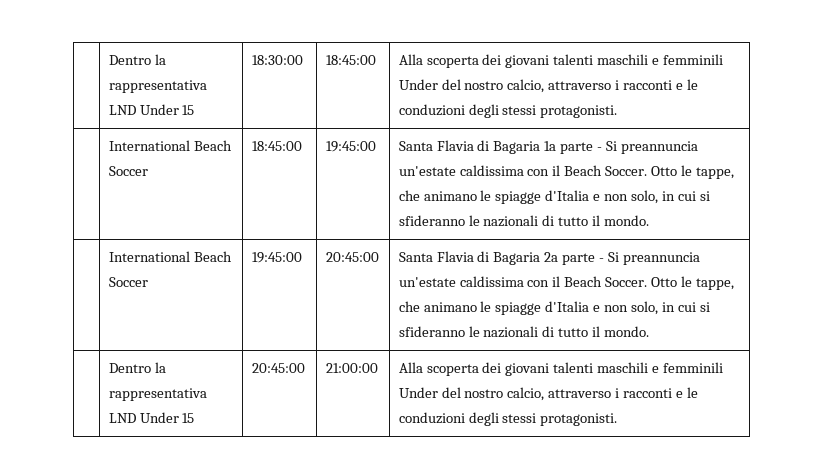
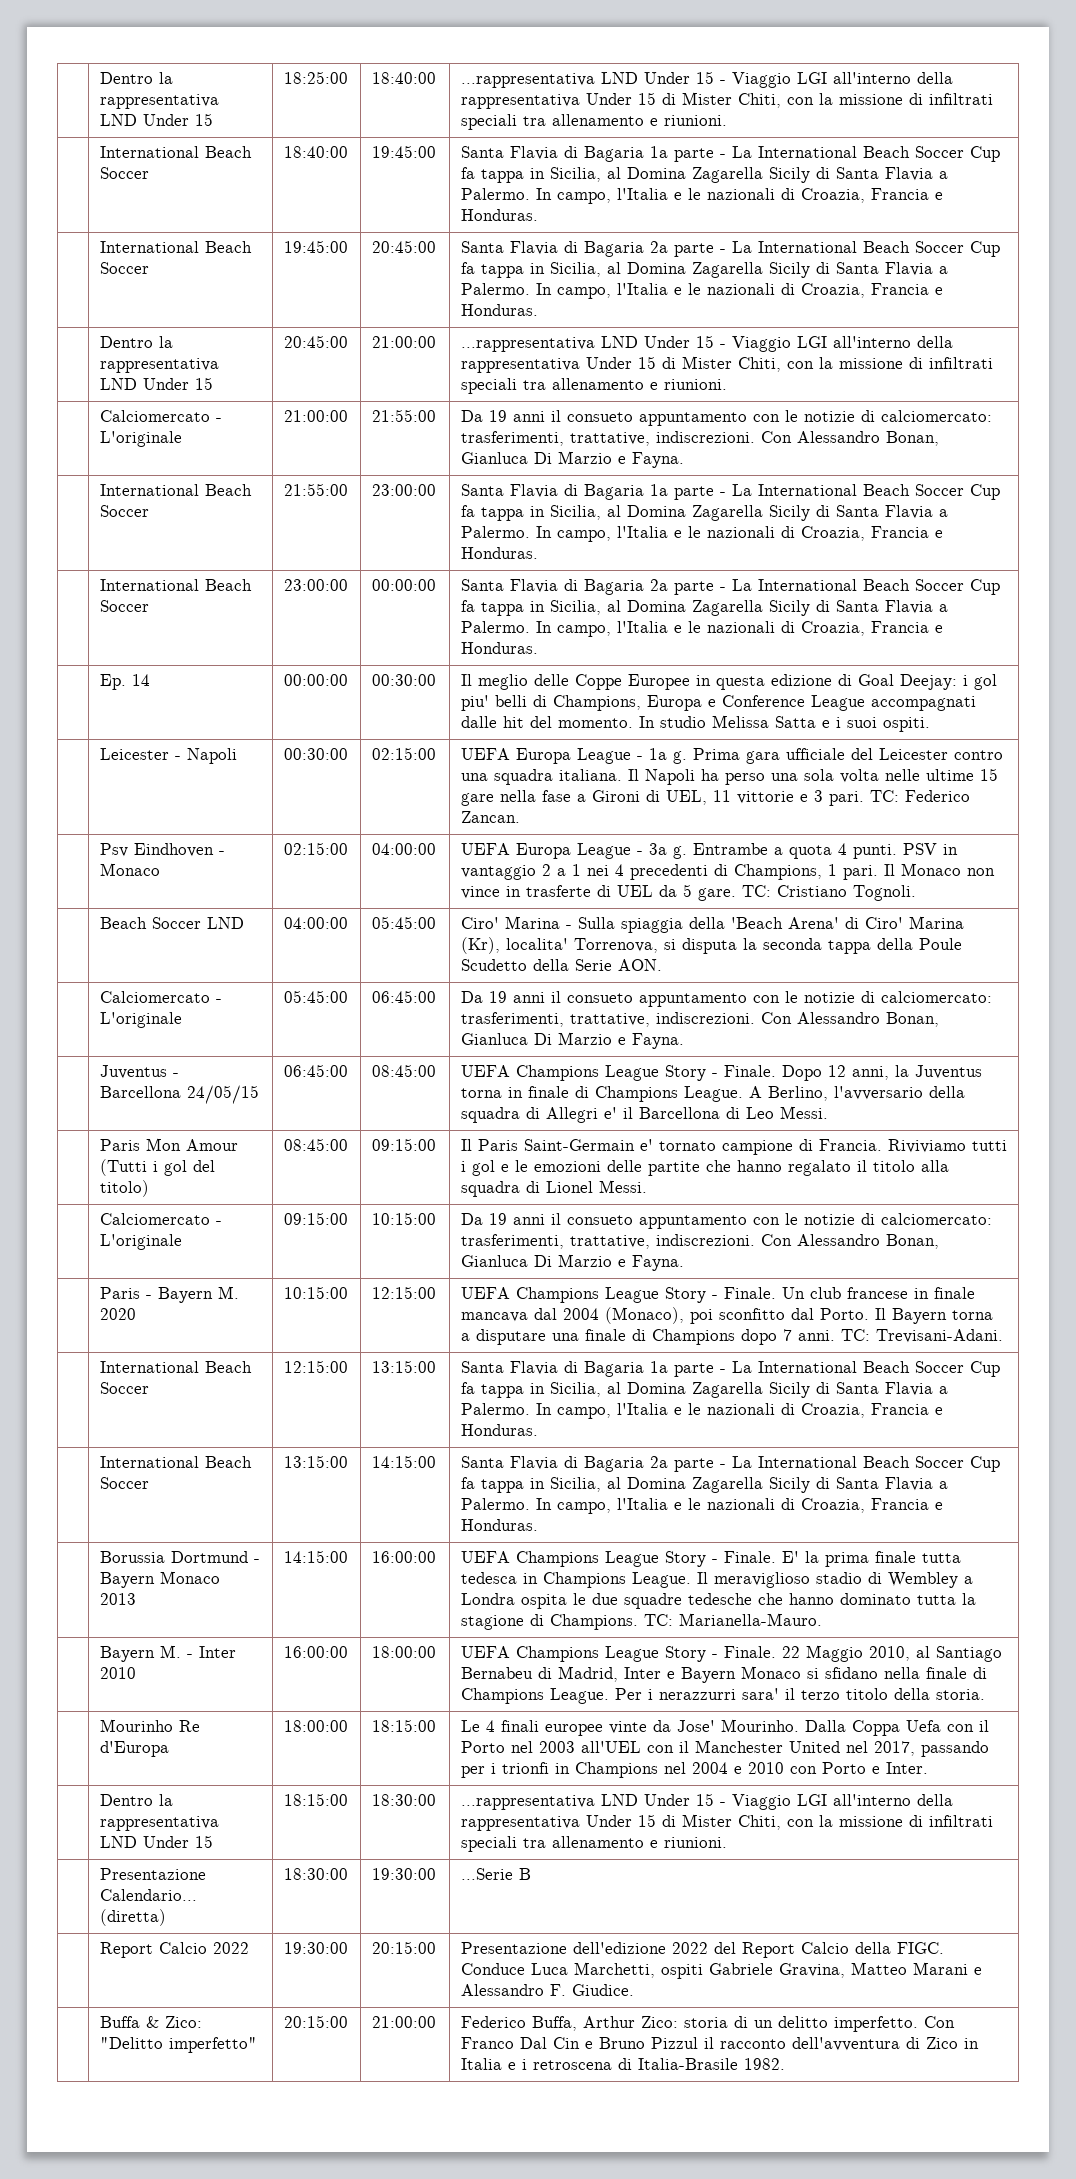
[108,54,166,65] [108,80,207,93] [108,104,195,115] [251,55,303,65] [325,55,376,65] [398,54,724,68] [398,79,698,93] [398,104,618,118] [108,140,232,151] [108,166,148,176] [251,141,302,151] | Dentro la rappresentativa LND Under 15 | 18:30:00 | 18:45:00 | Alla scoperta dei giovani talenti maschili e femminili Under del nostro calcio, attraverso i racconti e le conduzioni degli stessi protagonisti. // | International Beach Soccer | 18:45:00 -> [99,72,173,84] [99,94,219,109] [99,113,213,126] [283,71,348,84] [371,72,436,84] [460,71,953,88] [460,92,993,109] [460,114,727,130] [99,146,252,158] [99,167,149,179] [283,146,348,158] | Dentro la rappresentativa LND Under 15 | 18:25:00 | 18:40:00 | ...rappresentativa LND Under 15 - Viaggio LGI all'interno della rappresentativa Under 15 di Mister Chiti, con la missione di infiltrati speciali tra allenamento e riunioni. // | International Beach Soccer | 18:40:00
[606,141,698,154] [398,165,734,179] [398,190,710,204] [398,215,650,227] Si preannuncia un'estate caldissima con il Beach Soccer. Otto le tappe, che animano le spiagge d'Italia e non solo, in cui si sfideranno le nazionali di tutto il mondo. -> [731,146,1000,162] [460,167,948,183] [460,188,943,204] [460,209,538,221] La International Beach Soccer Cup fa tappa in Sicilia, al Domina Zagarella Sicily di Santa Flavia a Palermo. In campo, l'Italia e le nazionali di Croazia, Francia e Honduras.
[608,252,700,265] [398,276,734,290] [398,301,710,315] [398,326,650,338] Si preannuncia un'estate caldissima con il Beach Soccer. Otto le tappe, che animano le spiagge d'Italia e non solo, in cui si sfideranno le nazionali di tutto il mondo. -> [731,241,1000,257] [460,262,948,278] [460,283,943,299] [460,304,538,316] La International Beach Soccer Cup fa tappa in Sicilia, al Domina Zagarella Sicily di Santa Flavia a Palermo. In campo, l'Italia e le nazionali di Croazia, Francia e Honduras.
[398,362,724,376] [398,387,698,401] [398,412,618,426] Alla scoperta dei giovani talenti maschili e femminili Under del nostro calcio, attraverso i racconti e le conduzioni degli stessi protagonisti. -> [460,335,953,352] [460,356,993,373] [460,378,727,394] [99,410,222,422] [99,431,182,447] [283,410,348,422] [371,409,436,422] [460,410,992,426] [460,431,939,446] [460,451,684,468] [99,484,252,496] [99,505,149,517] [283,483,348,496] [371,484,436,496] [460,484,1000,500] [460,505,948,521] [460,526,943,542] [460,547,538,559] [99,579,252,591] [99,600,149,612] [283,579,348,591] [371,579,436,591] [460,579,1000,595] [460,600,948,616] [460,621,943,637] [460,642,538,654] [99,674,150,690] [283,674,348,686] [371,674,436,686] [460,674,997,690] [460,695,976,711] [460,715,930,732] [99,748,237,764] [283,748,348,760] [371,747,436,760] [460,748,1003,764] [460,768,998,785] [460,790,970,806] [460,811,520,823] [99,843,225,857] [99,863,160,876] [283,842,348,855] [371,843,436,855] [460,843,958,859] [460,863,995,880] [460,884,916,901] [99,917,244,929] [283,917,348,929] [371,916,436,929] [460,916,964,933] [460,937,962,954] [460,959,662,971] [99,991,222,1003] [99,1012,182,1028] [283,990,348,1003] [371,990,436,1003] [460,991,992,1007] [460,1012,939,1027] [460,1032,684,1049] [99,1065,179,1079] [99,1085,259,1104] [283,1064,348,1077] [371,1064,436,1077] [460,1065,982,1081] [460,1086,965,1102] [460,1106,828,1123] [99,1138,238,1151] [99,1159,215,1176] [99,1180,149,1197] [283,1138,348,1151] [371,1138,436,1151] [460,1139,1007,1155] [460,1160,949,1176] [460,1180,647,1197] [99,1213,222,1225] [99,1234,182,1250] [283,1212,348,1225] [371,1212,436,1225] [460,1213,992,1229] [460,1234,939,1249] [460,1254,684,1271] [99,1286,239,1303] [99,1308,136,1320] [283,1286,348,1299] [371,1286,436,1299] [460,1287,975,1303] [460,1307,993,1324] [460,1329,1003,1345] [99,1361,252,1373] [99,1382,149,1394] [283,1360,348,1373] [371,1360,436,1373] [460,1361,1000,1377] [460,1382,948,1398] [460,1403,943,1419] [460,1424,538,1436] [99,1456,252,1468] [99,1477,149,1489] [283,1455,348,1468] [371,1455,436,1468] [460,1456,1000,1472] [460,1477,948,1493] [460,1498,943,1514] [460,1519,538,1531] [99,1551,260,1563] [99,1571,220,1588] [99,1593,136,1605] [283,1550,348,1563] [371,1551,436,1563] [460,1551,961,1567] [460,1572,973,1588] [460,1593,976,1609] [460,1613,822,1630] [99,1645,236,1662] [99,1667,136,1679] [283,1646,348,1658] [371,1646,436,1658] [460,1645,1002,1662] [460,1666,987,1683] [460,1688,985,1704] [99,1719,200,1732] [99,1741,169,1757] [283,1720,348,1732] [371,1719,436,1732] [460,1719,989,1736] [460,1740,989,1757] [460,1762,928,1778] [99,1794,173,1806] [99,1816,219,1831] [99,1835,213,1848] [283,1793,348,1806] [371,1794,436,1806] [460,1793,953,1810] [460,1814,993,1831] [460,1836,727,1852] [99,1868,206,1880] [99,1889,197,1901] [99,1909,166,1926] [283,1868,348,1880] [371,1868,436,1880] [460,1868,531,1880] [99,1942,249,1958] [283,1942,348,1954] [371,1941,436,1954] [460,1942,944,1958] [460,1962,982,1979] [460,1984,634,1996] [99,2016,202,2028] [99,2037,257,2053] [283,2015,348,2028] [371,2016,436,2028] [460,2016,955,2032] [460,2037,979,2051] [460,2058,785,2070] ...rappresentativa LND Under 15 - Viaggio LGI all'interno della rappresentativa Under 15 di Mister Chiti, con la missione di infiltrati speciali tra allenamento e riunioni. // | Calciomercato - L'originale | 21:00:00 | 21:55:00 | Da 19 anni il consueto appuntamento con le notizie di calciomercato: trasferimenti, trattative, indiscrezioni. Con Alessandro Bonan, Gianluca Di Marzio e Fayna. // | International Beach Soccer | 21:55:00 | 23:00:00 | Santa Flavia di Bagaria 1a parte - La International Beach Soccer Cup fa tappa in Sicilia, al Domina Zagarella Sicily di Santa Flavia a Palermo. In campo, l'Italia e le nazionali di Croazia, Francia e Honduras. // | International Beach Soccer | 23:00:00 | 00:00:00 | Santa Flavia di Bagaria 2a parte - La International Beach Soccer Cup fa tappa in Sicilia, al Domina Zagarella Sicily di Santa Flavia a Palermo. In campo, l'Italia e le nazionali di Croazia, Francia e Honduras. // | Ep. 14 | 00:00:00 | 00:30:00 | Il meglio delle Coppe Europee in questa edizione di Goal Deejay: i gol piu' belli di Champions, Europa e Conference League accompagnati dalle hit del momento. In studio Melissa Satta e i suoi ospiti. // | Leicester - Napoli | 00:30:00 | 02:15:00 | UEFA Europa League - 1a g. Prima gara ufficiale del Leicester contro una squadra italiana. Il Napoli ha perso una sola volta nelle ultime 15 gare nella fase a Gironi di UEL, 11 vittorie e 3 pari. TC: Federico Zancan. // | Psv Eindhoven - Monaco | 02:15:00 | 04:00:00 | UEFA Europa League - 3a g. Entrambe a quota 4 punti. PSV in vantaggio 2 a 1 nei 4 precedenti di Champions, 1 pari. Il Monaco non vince in trasferte di UEL da 5 gare. TC: Cristiano Tognoli. // | Beach Soccer LND | 04:00:00 | 05:45:00 | Ciro' Marina - Sulla spiaggia della 'Beach Arena' di Ciro' Marina (Kr), localita' Torrenova, si disputa la seconda tappa della Poule Scudetto della Serie AON. // | Calciomercato - L'originale | 05:45:00 | 06:45:00 | Da 19 anni il consueto appuntamento con le notizie di calciomercato: trasferimenti, trattative, indiscrezioni. Con Alessandro Bonan, Gianluca Di Marzio e Fayna. // | Juventus - Barcellona 24/05/15 | 06:45:00 | 08:45:00 | UEFA Champions League Story - Finale. Dopo 12 anni, la Juventus torna in finale di Champions League. A Berlino, l'avversario della squadra di Allegri e' il Barcellona di Leo Messi. // | Paris Mon Amour (Tutti i gol del titolo) | 08:45:00 | 09:15:00 | Il Paris Saint-Germain e' tornato campione di Francia. Riviviamo tutti i gol e le emozioni delle partite che hanno regalato il titolo alla squadra di Lionel Messi. // | Calciomercato - L'originale | 09:15:00 | 10:15:00 | Da 19 anni il consueto appuntamento con le notizie di calciomercato: trasferimenti, trattative, indiscrezioni. Con Alessandro Bonan, Gianluca Di Marzio e Fayna. // | Paris - Bayern M. 2020 | 10:15:00 | 12:15:00 | UEFA Champions League Story - Finale. Un club francese in finale mancava dal 2004 (Monaco), poi sconfitto dal Porto. Il Bayern torna a disputare una finale di Champions dopo 7 anni. TC: Trevisani-Adani. // | International Beach Soccer | 12:15:00 | 13:15:00 | Santa Flavia di Bagaria 1a parte - La International Beach Soccer Cup fa tappa in Sicilia, al Domina Zagarella Sicily di Santa Flavia a Palermo. In campo, l'Italia e le nazionali di Croazia, Francia e Honduras. // | International Beach Soccer | 13:15:00 | 14:15:00 | Santa Flavia di Bagaria 2a parte - La International Beach Soccer Cup fa tappa in Sicilia, al Domina Zagarella Sicily di Santa Flavia a Palermo. In campo, l'Italia e le nazionali di Croazia, Francia e Honduras. // | Borussia Dortmund - Bayern Monaco 2013 | 14:15:00 | 16:00:00 | UEFA Champions League Story - Finale. E' la prima finale tutta tedesca in Champions League. Il meraviglioso stadio di Wembley a Londra ospita le due squadre tedesche che hanno dominato tutta la stagione di Champions. TC: Marianella-Mauro. // | Bayern M. - Inter 2010 | 16:00:00 | 18:00:00 | UEFA Champions League Story - Finale. 22 Maggio 2010, al Santiago Bernabeu di Madrid, Inter e Bayern Monaco si sfidano nella finale di Champions League. Per i nerazzurri sara' il terzo titolo della storia. // | Mourinho Re d'Europa | 18:00:00 | 18:15:00 | Le 4 finali europee vinte da Jose' Mourinho. Dalla Coppa Uefa con il Porto nel 2003 all'UEL con il Manchester United nel 2017, passando per i trionfi in Champions nel 2004 e 2010 con Porto e Inter. // | Dentro la rappresentativa LND Under 15 | 18:15:00 | 18:30:00 | ...rappresentativa LND Under 15 - Viaggio LGI all'interno della rappresentativa Under 15 di Mister Chiti, con la missione di infiltrati speciali tra allenamento e riunioni. // | Presentazione Calendario... (diretta) | 18:30:00 | 19:30:00 | ...Serie B // | Report Calcio 2022 | 19:30:00 | 20:15:00 | Presentazione dell'edizione 2022 del Report Calcio della FIGC. Conduce Luca Marchetti, ospiti Gabriele Gravina, Matteo Marani e Alessandro F. Giudice. // | Buffa & Zico: "Delitto imperfetto" | 20:15:00 | 21:00:00 | Federico Buffa, Arthur Zico: storia di un delitto imperfetto. Con Franco Dal Cin e Bruno Pizzul il racconto dell'avventura di Zico in Italia e i retroscena di Italia-Brasile 1982.

